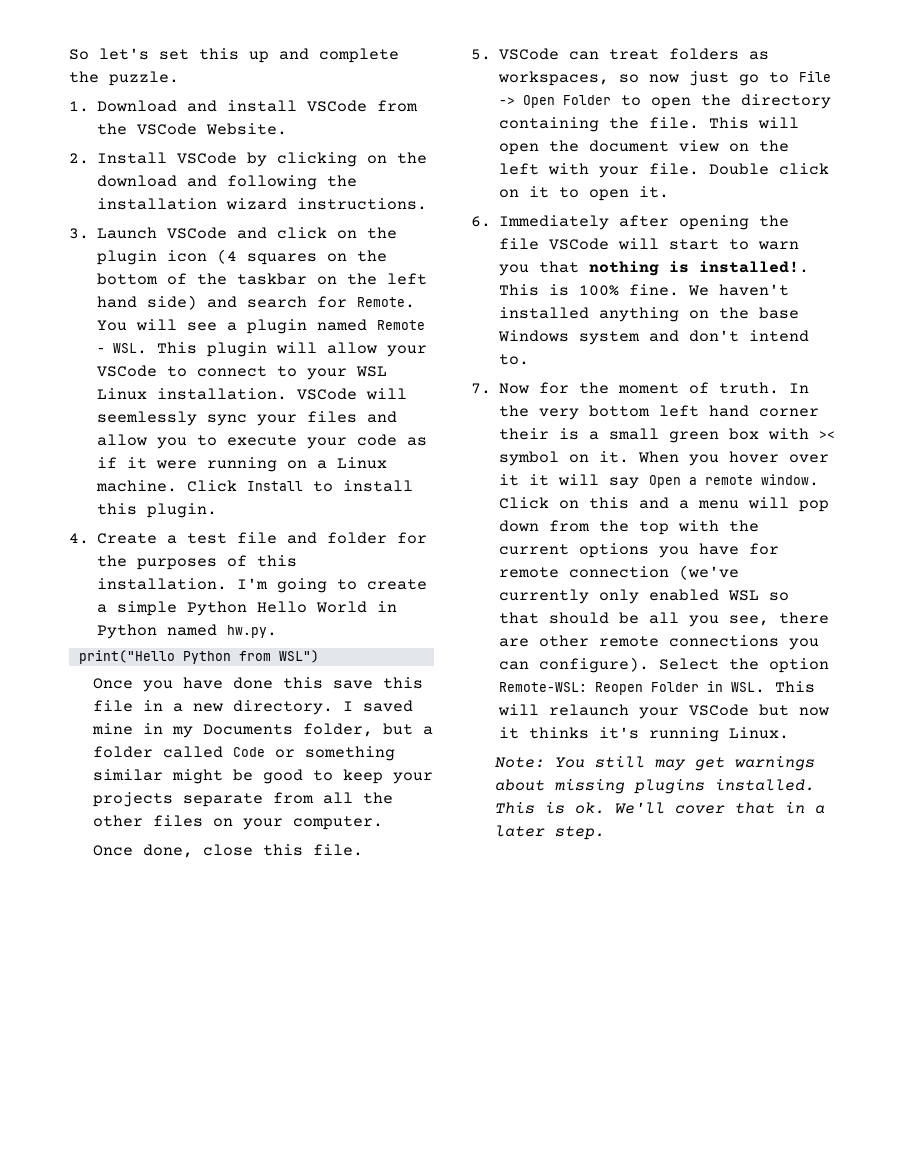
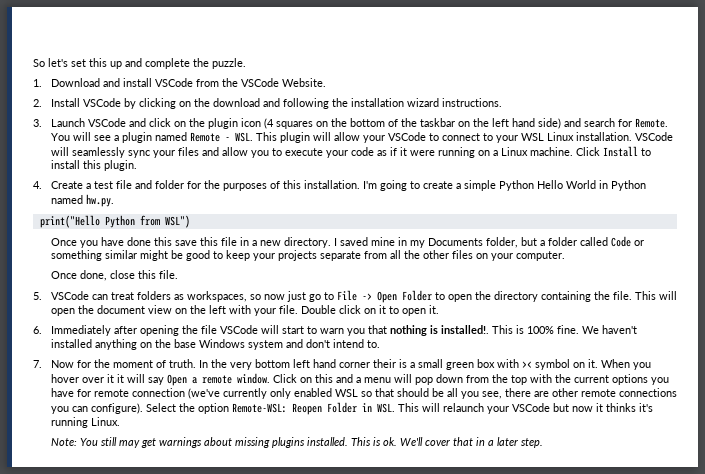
[97,411,198,426] seemlessly -> [71,147,125,158] seamlessly

